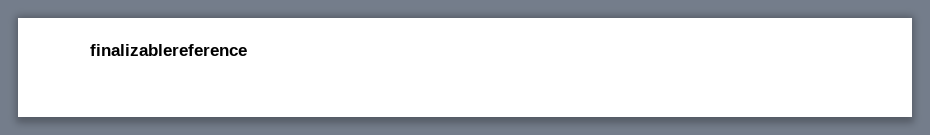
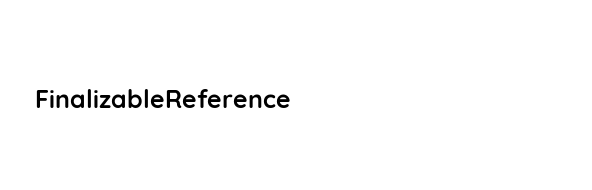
[90,44,247,56] finalizablereference -> [35,89,291,108] FinalizableReference

